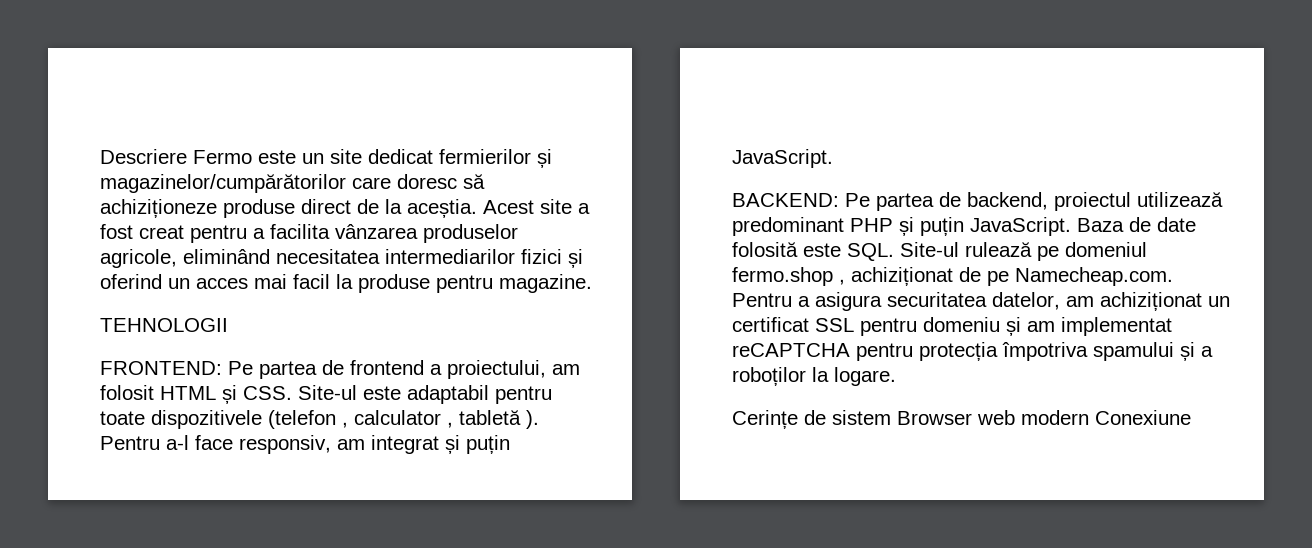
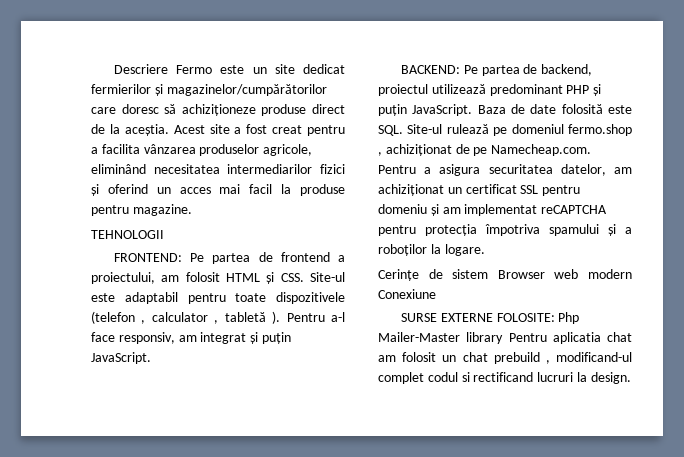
(1191, 417) none -> [400,312,580,324] [378,332,632,344] [378,352,632,364] [378,372,631,384] // SURSE EXTERNE FOLOSITE: Php Mailer-Master library Pentru aplicatia chat am folosit un chat prebuild , modificand-ul complet codul si rectificand lucruri la design.

